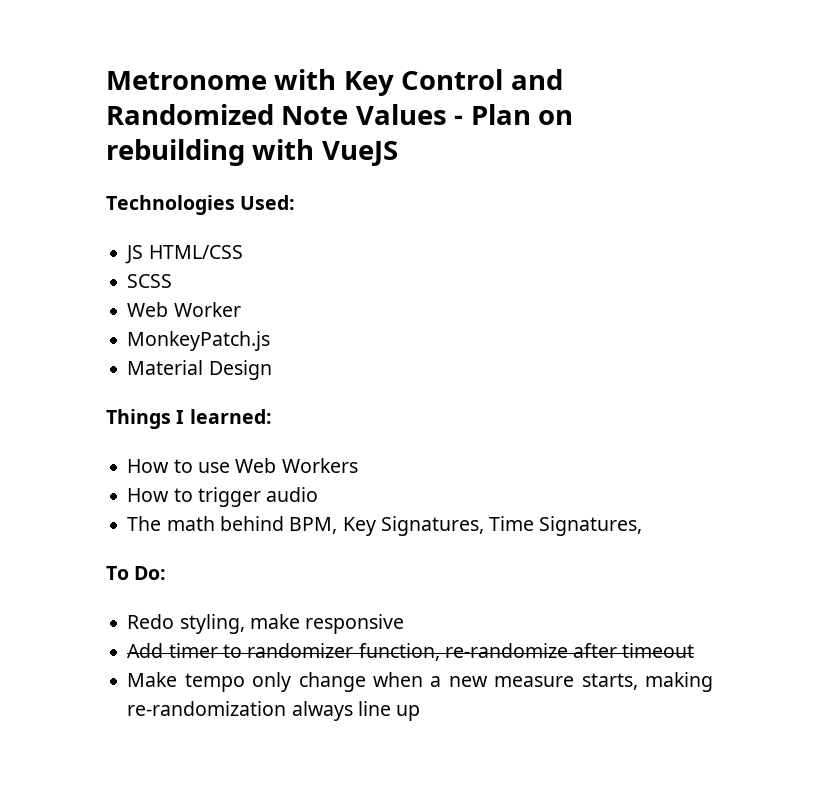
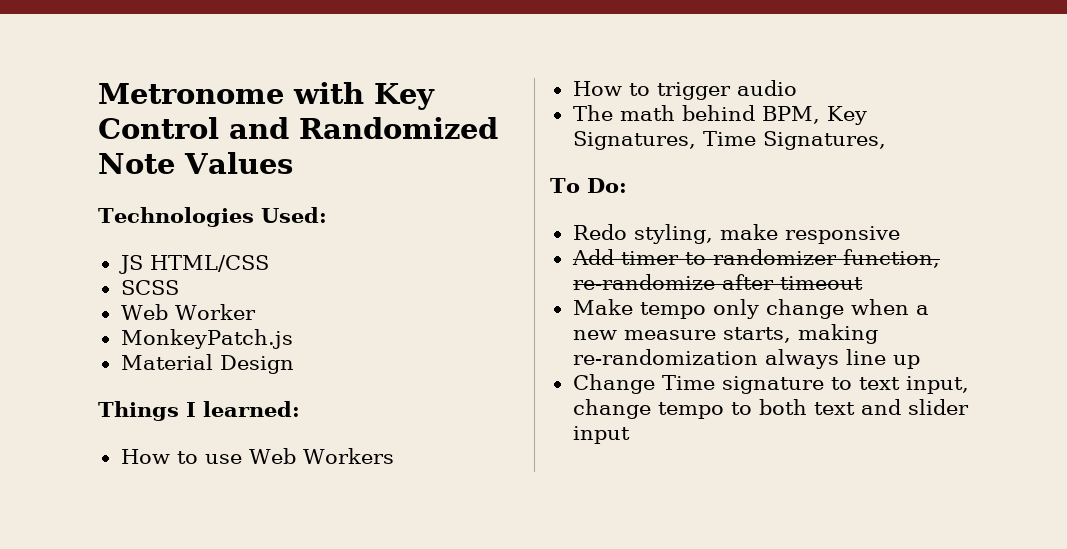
[454,104,574,125] [106,139,398,166] - Plan on rebuilding with VueJS -> (293, 163) none
(421, 713) none -> [572,374,969,394] [572,399,969,419] [572,426,630,444] // Change Time signature to text input, change tempo to both text and slider input

